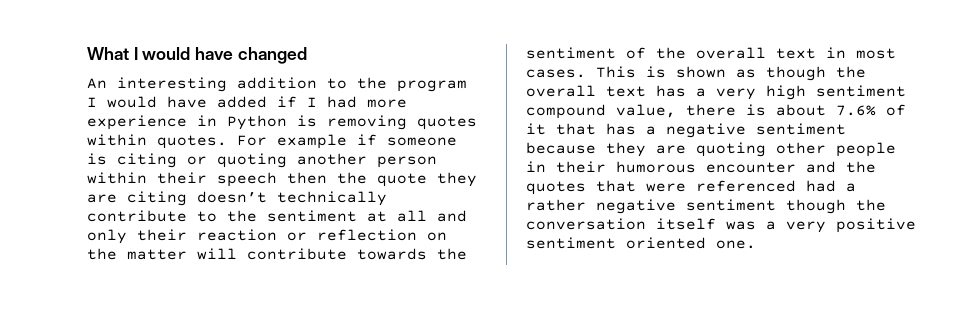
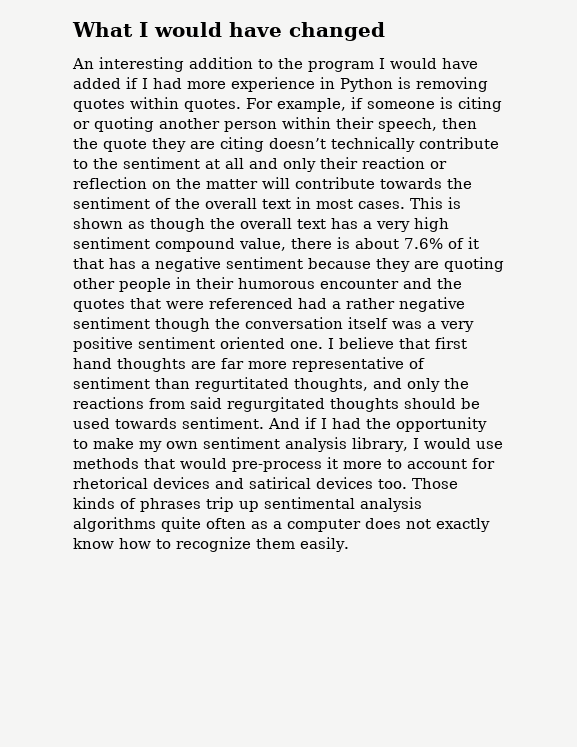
[277,134,347,149] example -> [277,98,346,112] example,
[217,172,277,187] speech -> [378,118,437,132] speech,
(756, 244) none -> [328,337,467,349] [73,357,425,372] [73,377,469,392] [73,397,480,412] [73,417,487,432] [73,437,503,452] [73,457,495,472] [73,477,458,489] [73,497,422,512] [73,517,490,532] [73,537,349,552] I believe that first hand thoughts are far more representative of sentiment than regurtitated thoughts, and only the reactions from said regurgitated thoughts should be used towards sentiment. And if I had the opportunity to make my own sentiment analysis library, I would use methods that would pre-process it more to account for rhetorical devices and satirical devices too. Those kinds of phrases trip up sentimental analysis algorithms quite often as a computer does not exactly know how to recognize them easily.

